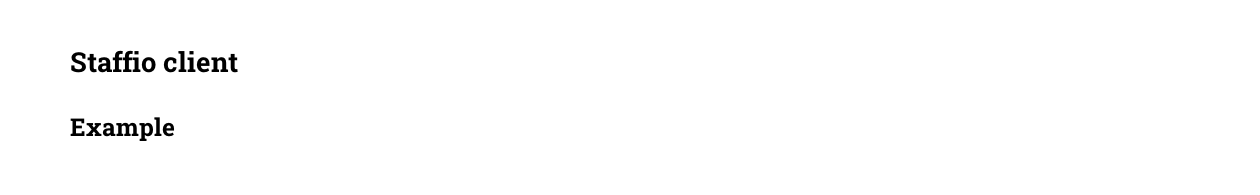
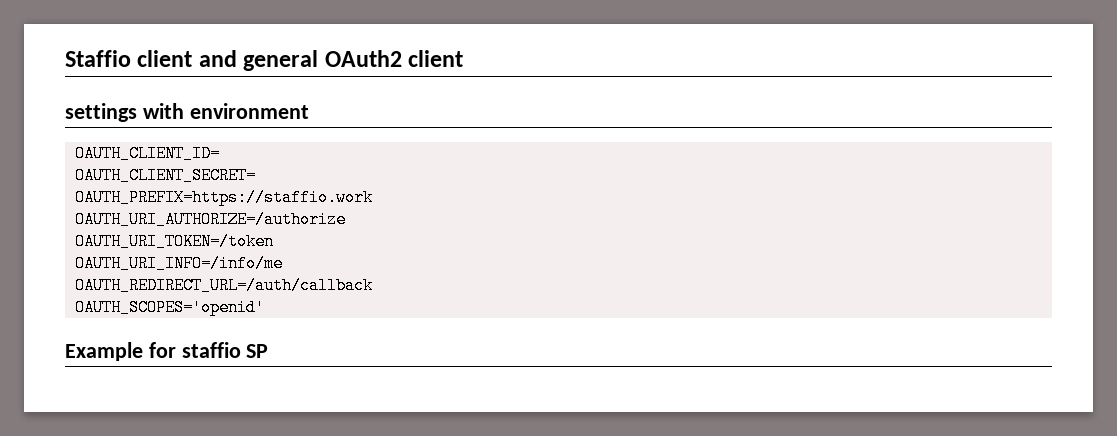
[70,117,175,141] // Example -> [198,50,464,71] [65,103,309,122] [75,145,221,162] [75,167,257,184] [75,189,374,206] [75,211,347,228] [75,233,275,250] [75,255,284,272] [75,277,374,294] [75,299,266,316] [65,342,269,361] and general OAuth2 client // settings with environment // OAUTH_CLIENT_ID= // OAUTH_CLIENT_SECRET= // OAUTH_PREFIX=https://staffio.work // OAUTH_URI_AUTHORIZE=/authorize // OAUTH_URI_TOKEN=/token // OAUTH_URI_INFO=/info/me // OAUTH_REDIRECT_URL=/auth/callback // OAUTH_SCOPES='openid' // Example for staffio SP

